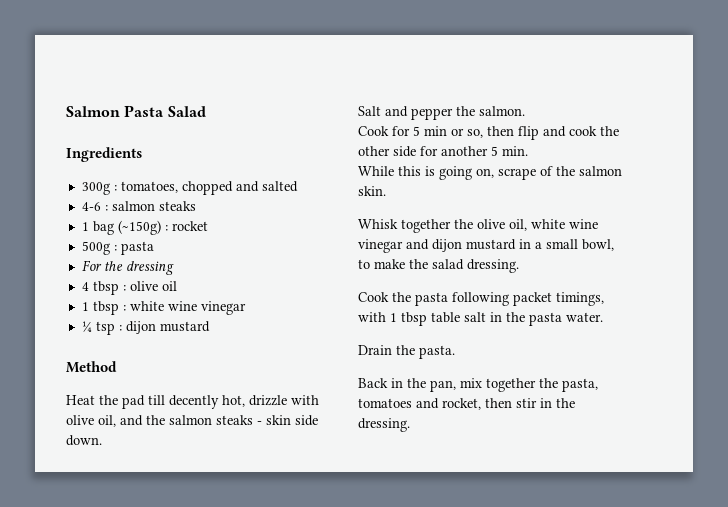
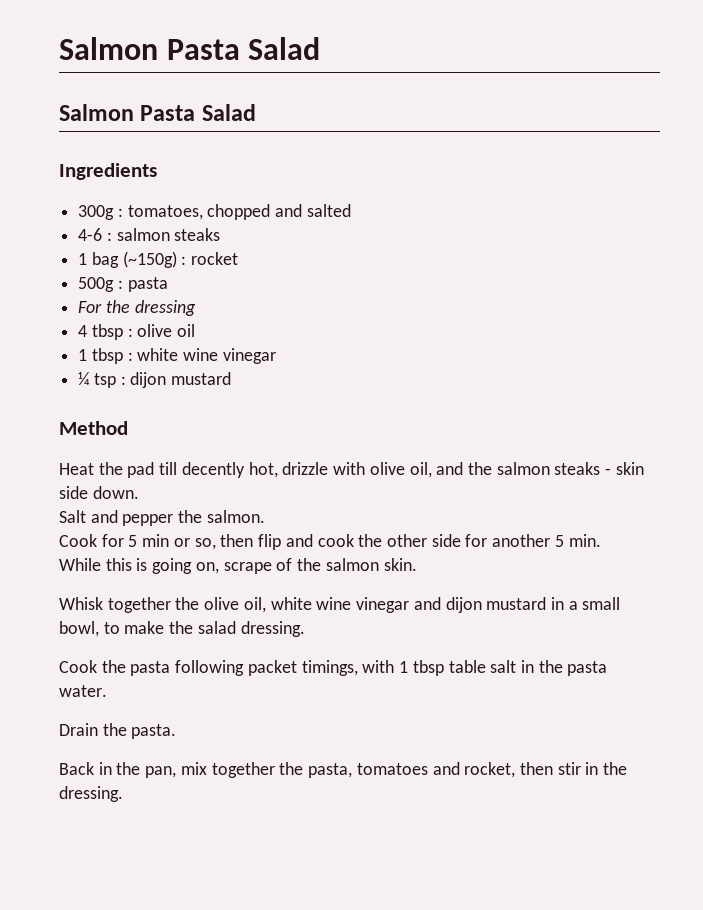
[66,105,206,117] Salmon Pasta Salad -> [59,37,321,60] [59,104,256,121] Salmon Pasta Salad // Salmon Pasta Salad

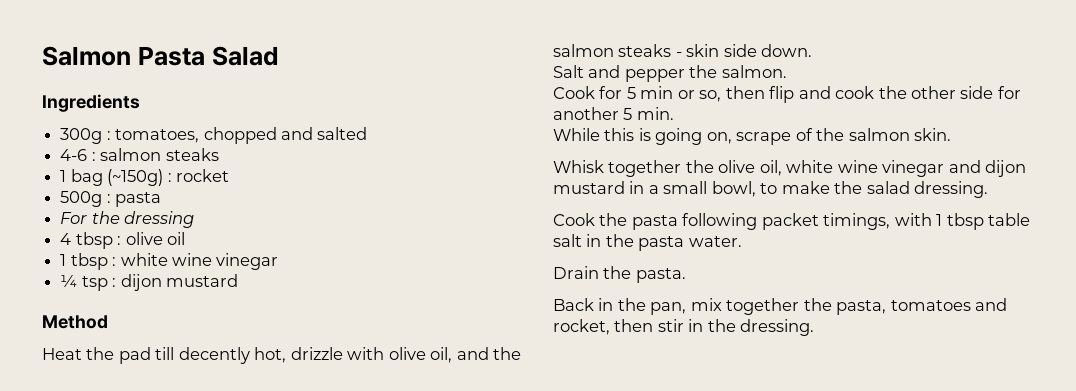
[59,37,321,60] [59,104,256,121] Salmon Pasta Salad // Salmon Pasta Salad -> [42,46,279,66] Salmon Pasta Salad

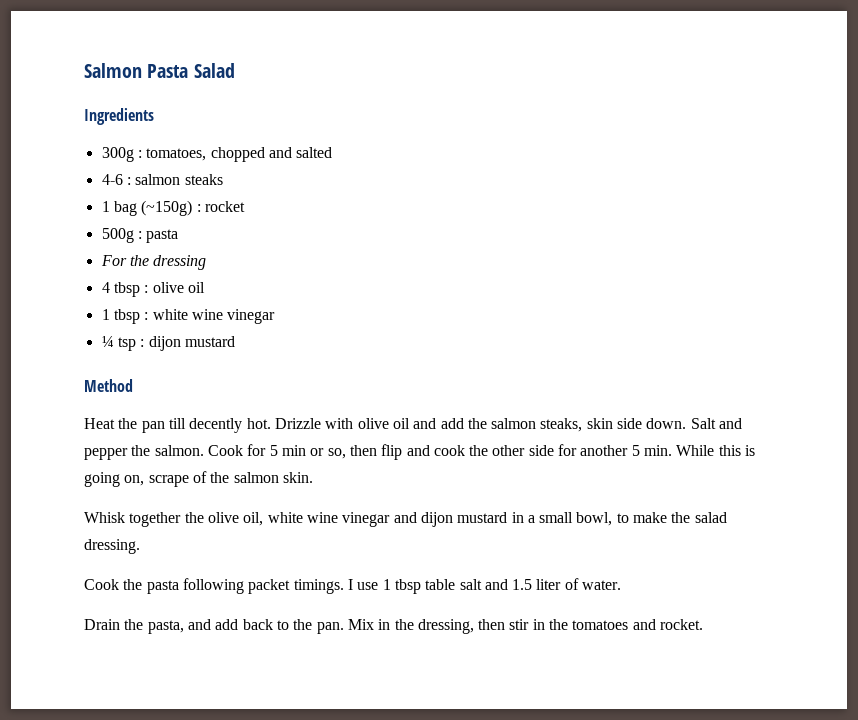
[118,347,151,364] pad -> [141,421,165,433] pan
[254,347,522,363] [553,44,682,57] hot, drizzle with olive oil, and the salmon steaks - -> [246,418,583,432] hot. Drizzle with olive oil and add the salmon steaks,
(813, 50) // -> (687, 423) none
(787, 71) // -> (204, 450) none
(674, 113) // -> (673, 450) none
[823,213,932,230] timings, with -> [293,579,379,594] timings. I use
[586,234,685,251] in the pasta -> [484,578,579,590] and 1.5 liter of
[635,268,686,283] [553,298,1008,315] [553,319,610,335] pasta. // Back in the pan, mix together the pasta, tomatoes and rocket, -> [147,619,474,634] pasta, and add back to the pan. Mix in the dressing,
[740,319,815,336] dressing. -> [572,619,704,630] tomatoes and rocket.

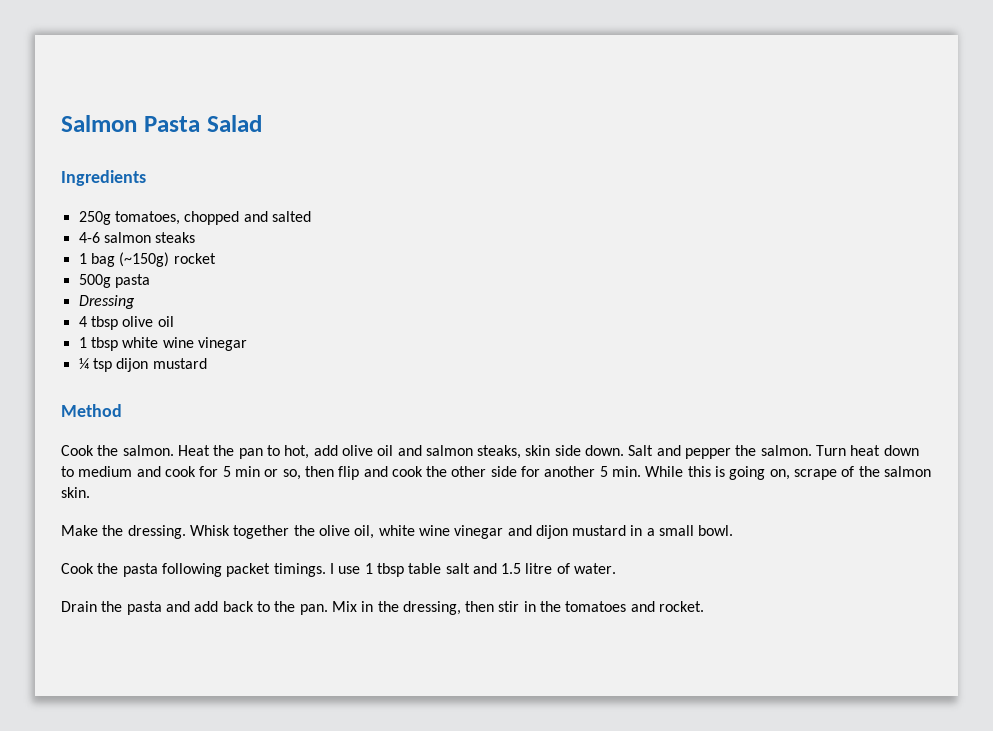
[101,147,142,162] 300g : -> [78,211,111,225] 250g
[126,177,131,185] : -> (100, 237) none
[196,204,201,212] : -> (170, 259) none
[137,231,142,239] : -> (111, 281) none
[100,255,207,270] For the dressing -> [78,295,135,309] Dressing
[144,285,149,293] : -> (118, 323) none
[144,312,149,320] : -> (118, 344) none
[140,339,145,347] : -> (112, 365) none
[84,418,354,433] Heat the pan till decently hot. Drizzle with -> [61,445,338,459] Cook the salmon. Heat the pan to hot, add
[440,418,487,429] add the -> (422, 450) none
[207,445,243,456] Cook -> [816,445,919,456] [61,466,196,477] Turn heat down to medium and cook
(313, 477) none -> [61,525,186,539] Make the dressing.
[576,512,727,526] [84,539,140,554] bowl, to make the salad dressing. -> [698,525,734,536] bowl.
[536,579,562,590] liter -> [525,563,553,574] litre
[147,620,184,634] pasta, -> [126,601,162,615] pasta

